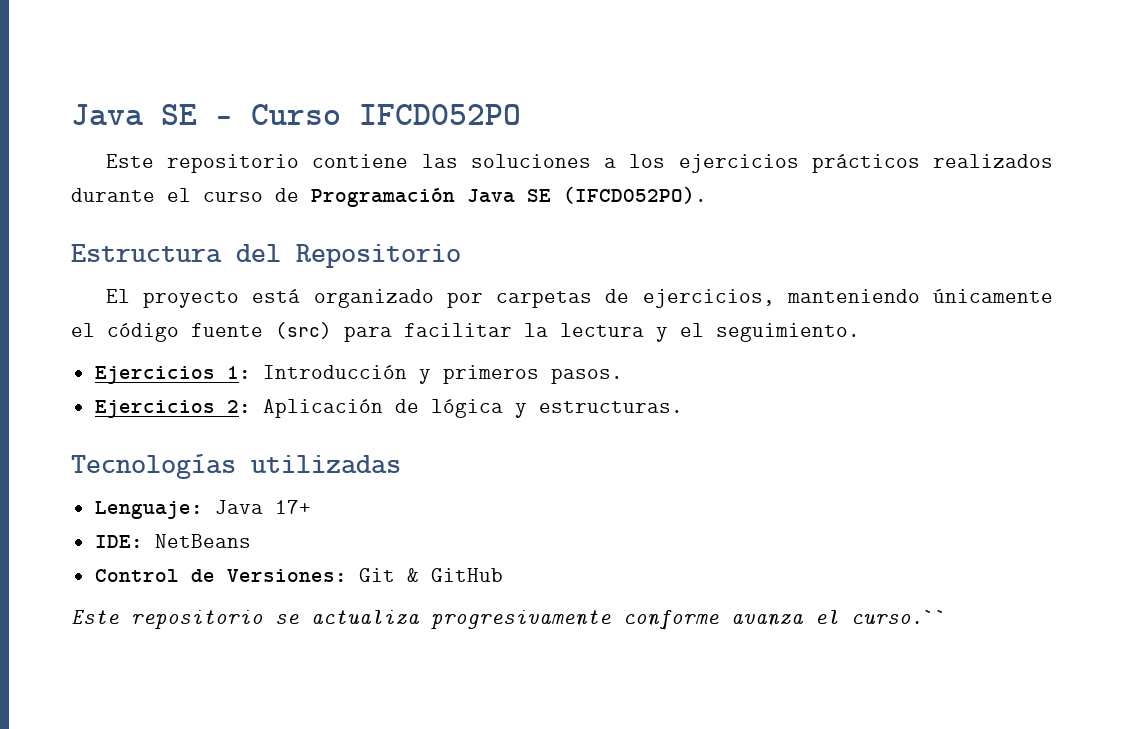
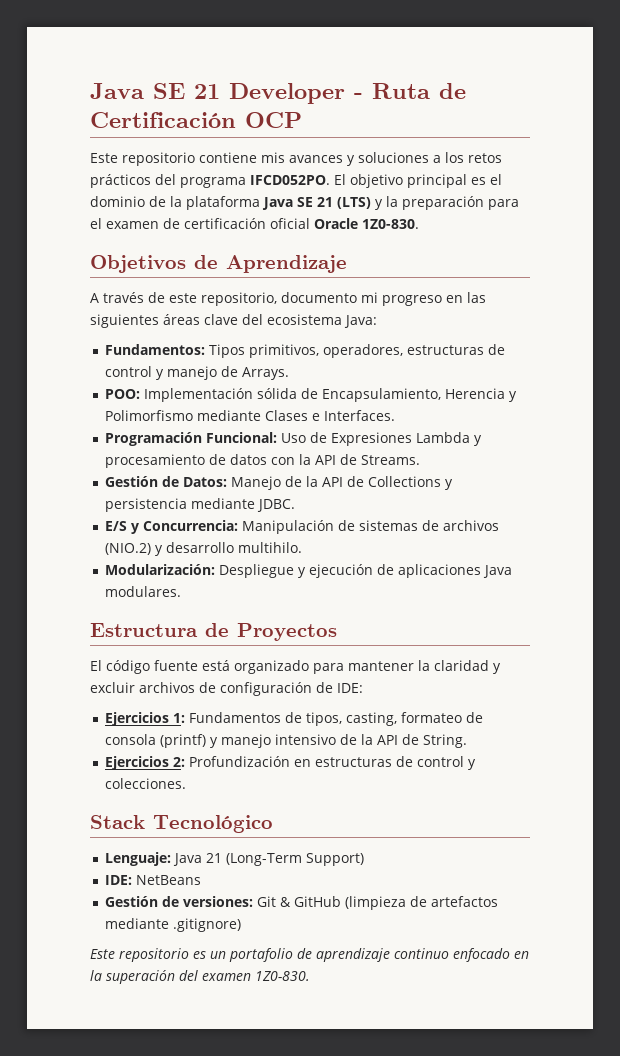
[71,104,521,126] [106,154,1054,173] [71,186,707,207] Java SE - Curso IFCD052PO // Este repositorio contiene las soluciones a los ejercicios prácticos realizados durante el curso de Programación Java SE (IFCD052PO). -> [90,83,466,104] [90,112,302,128] [90,152,502,166] [90,174,502,188] [90,196,519,210] [90,218,419,229] [90,255,347,273] [90,292,486,306] [90,314,377,328] [105,344,506,358] [105,366,290,380] [105,388,518,402] [105,410,396,421] [105,432,483,446] [105,454,421,468] [105,476,454,490] [105,498,296,512] [105,520,500,534] [105,542,303,556] [105,564,513,578] [105,586,182,597] Java SE 21 Developer - Ruta de Certificación OCP // Este repositorio contiene mis avances y soluciones a los retos prácticos del programa IFCD052PO. El objetivo principal es el dominio de la plataforma Java SE 21 (LTS) y la preparación para el examen de certificación oficial Oracle 1Z0-830. // Objetivos de Aprendizaje // A través de este repositorio, documento mi progreso en las siguientes áreas clave del ecosistema Java: // Fundamentos: Tipos primitivos, operadores, estructuras de control y manejo de Arrays. // POO: Implementación sólida de Encapsulamiento, Herencia y Polimorfismo mediante Clases e Interfaces. // Programación Funcional: Uso de Expresiones Lambda y procesamiento de datos con la API de Streams. // Gestión de Datos: Manejo de la API de Collections y persistencia mediante JDBC. // E/S y Concurrencia: Manipulación de sistemas de archivos (NIO.2) y desarrollo multihilo. // Modularización: Despliegue y ejecución de aplicaciones Java modulares.
[236,244,461,268] [106,289,1054,308] [71,322,860,342] [94,365,623,384] [94,399,683,418] [71,454,401,479] del Repositorio // El proyecto está organizado por carpetas de ejercicios, manteniendo únicamente el código fuente (src) para facilitar la lectura y el seguimiento. // Ejercicios 1: Introducción y primeros pasos. // Ejercicios 2: Aplicación de lógica y estructuras. // Tecnologías utilizadas -> [205,623,337,641] [90,660,501,674] [90,682,363,696] [105,712,484,726] [105,734,468,748] [105,756,477,770] [105,778,187,789] [90,815,273,833] de Proyectos // El código fuente está organizado para mantener la claridad y excluir archivos de configuración de IDE: // Ejercicios 1: Fundamentos de tipos, casting, formateo de consola (printf) y manejo intensivo de la API de String. // Ejercicios 2: Profundización en estructuras de control y colecciones. // Stack Tecnológico
[274,500,311,514] 17+ -> [206,853,365,866] 21 (Long-Term Support)
[94,569,347,582] Control de Versiones: -> [105,896,254,907] Gestión de versiones:
[71,610,947,630] // Este repositorio se actualiza progresivamente conforme avanza el curso.`` -> [345,896,499,910] [105,918,242,932] [90,948,529,962] [90,970,310,984] (limpieza de artefactos mediante .gitignore) // Este repositorio es un portafolio de aprendizaje continuo enfocado en la superación del examen 1Z0-830.

